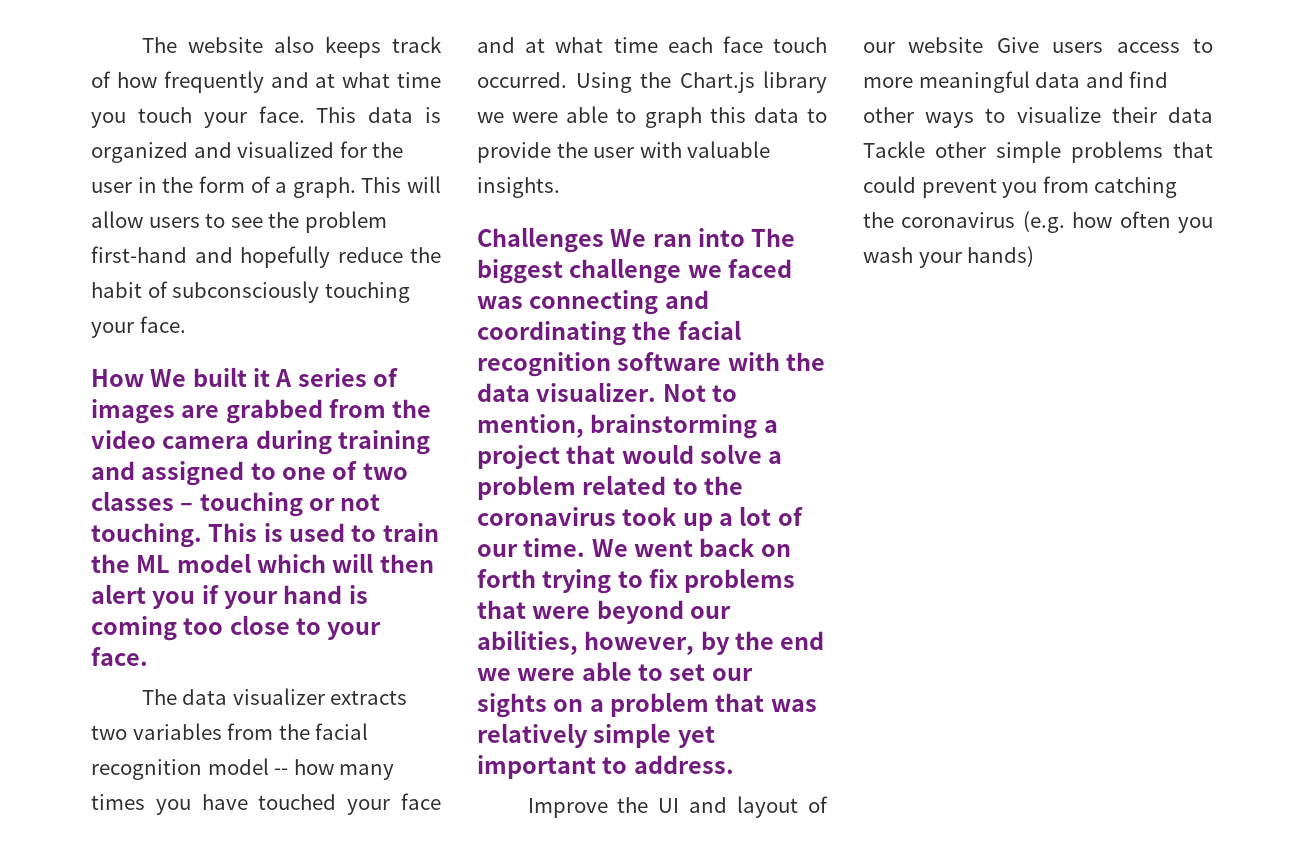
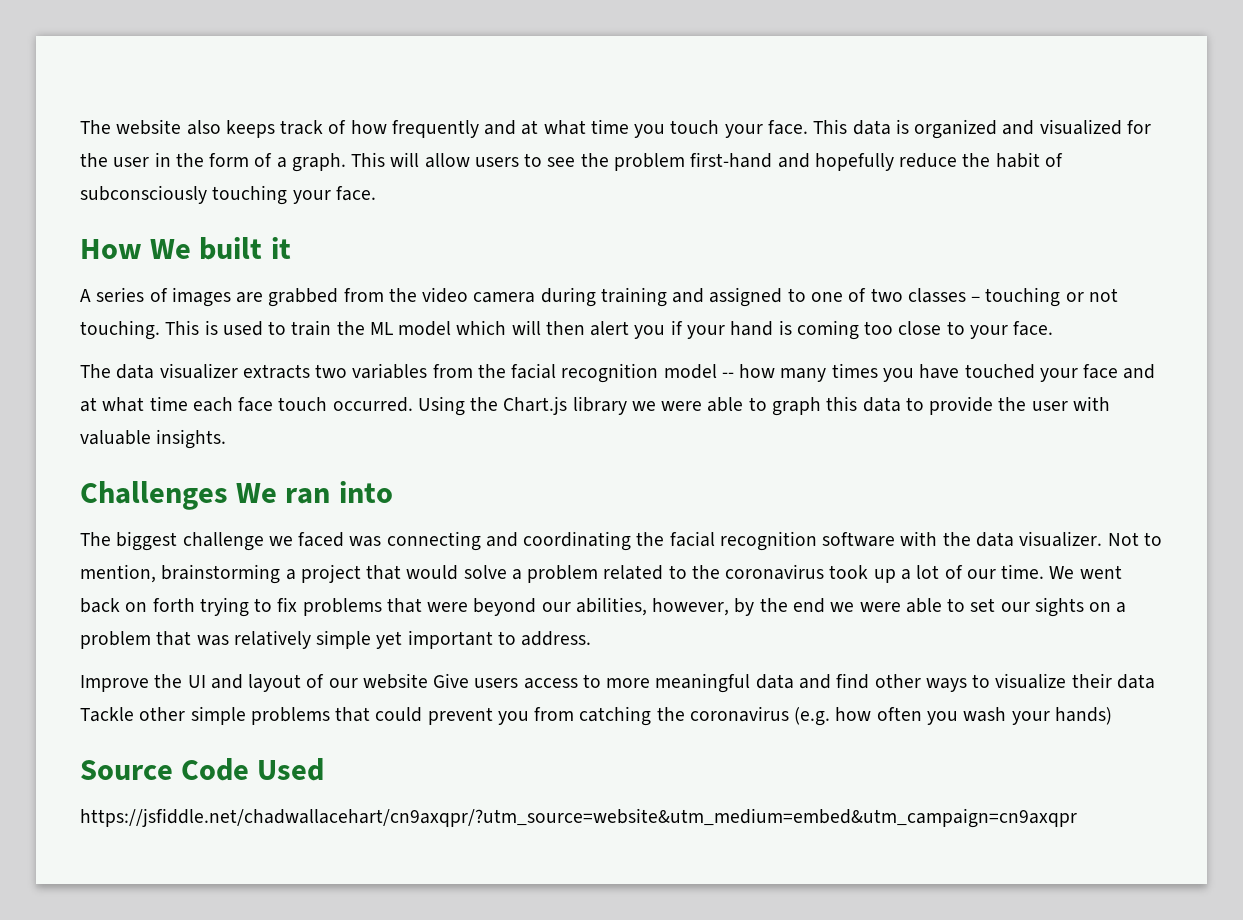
(271, 377) none -> (291, 248) //
(746, 237) none -> (393, 492) //
(1035, 256) none -> [80,758,325,781] [80,808,1077,828] // Source Code Used // https://jsfiddle.net/chadwallacehart/cn9axqpr/?utm_source=website&utm_medium=embed&utm_campaign=cn9axqpr

